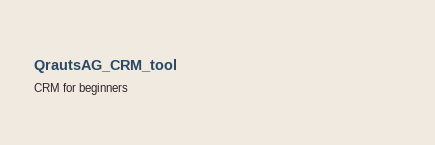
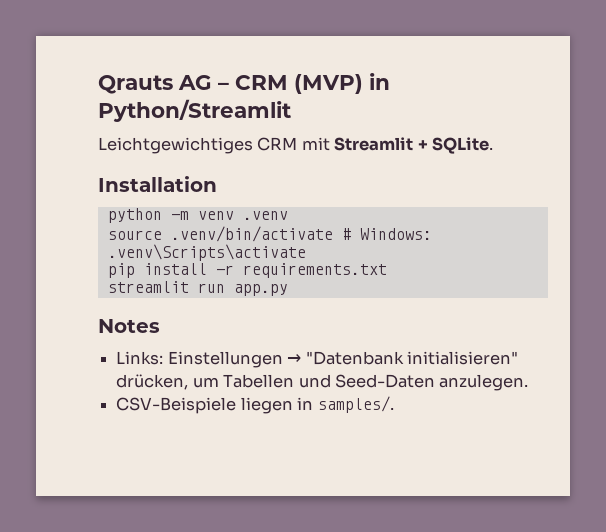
[34,59,177,73] [34,83,129,95] QrautsAG_CRM_tool // CRM for beginners -> [98,73,390,94] [98,99,291,122] [98,137,494,154] [98,176,217,192] [107,208,288,223] [107,226,432,242] [107,244,306,261] [107,263,387,278] [107,281,288,296] [98,319,160,333] [116,351,518,368] [116,374,529,391] [116,396,394,414] Qrauts AG – CRM (MVP) in Python/Streamlit // Leichtgewichtiges CRM mit Streamlit + SQLite. // Installation // python -m venv .venv // source .venv/bin/activate # Windows: .venv\Scripts\activate // pip install -r requirements.txt // streamlit run app.py // Notes // Links: Einstellungen → "Datenbank initialisieren" drücken, um Tabellen und Seed-Daten anzulegen. // CSV-Beispiele liegen in samples/.

